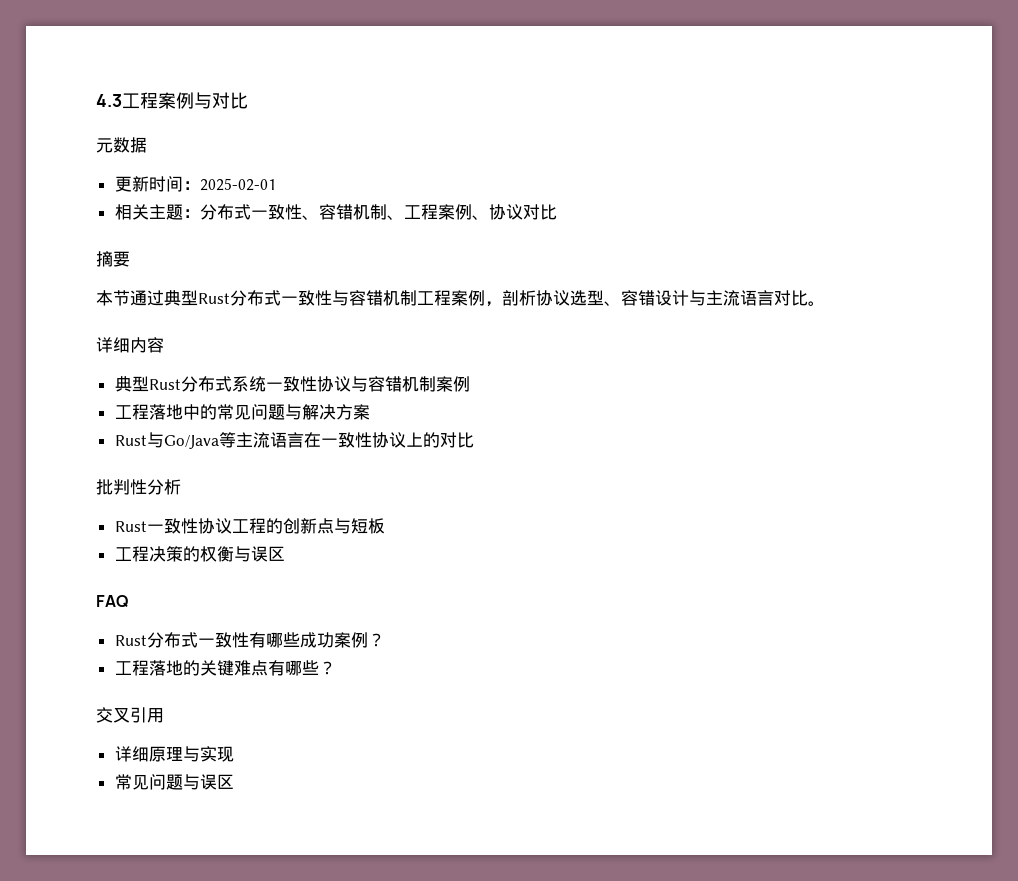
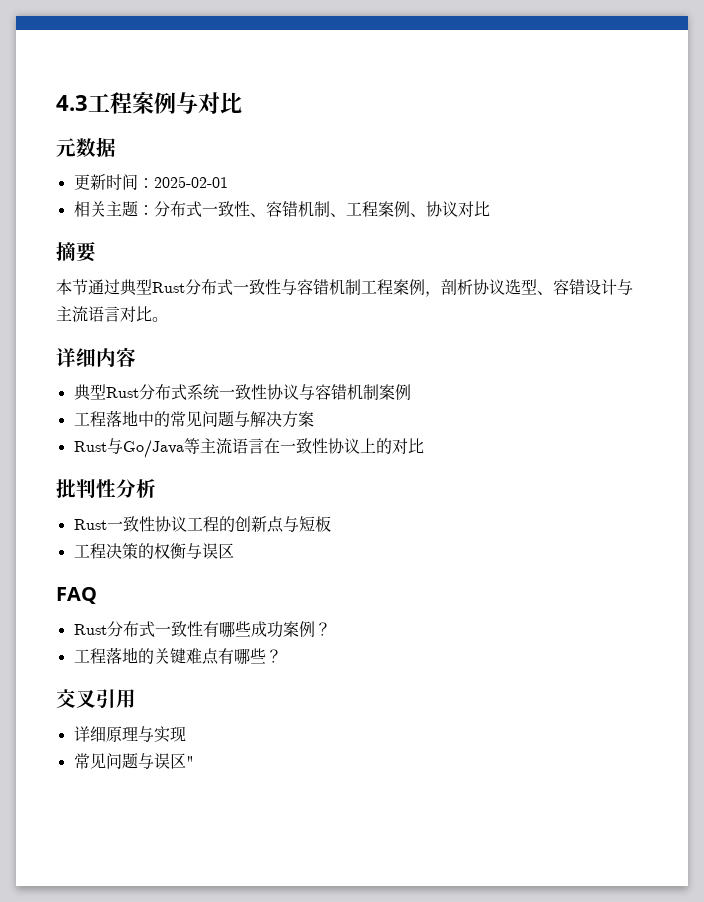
(234, 781) none -> [185,756,194,767] "

